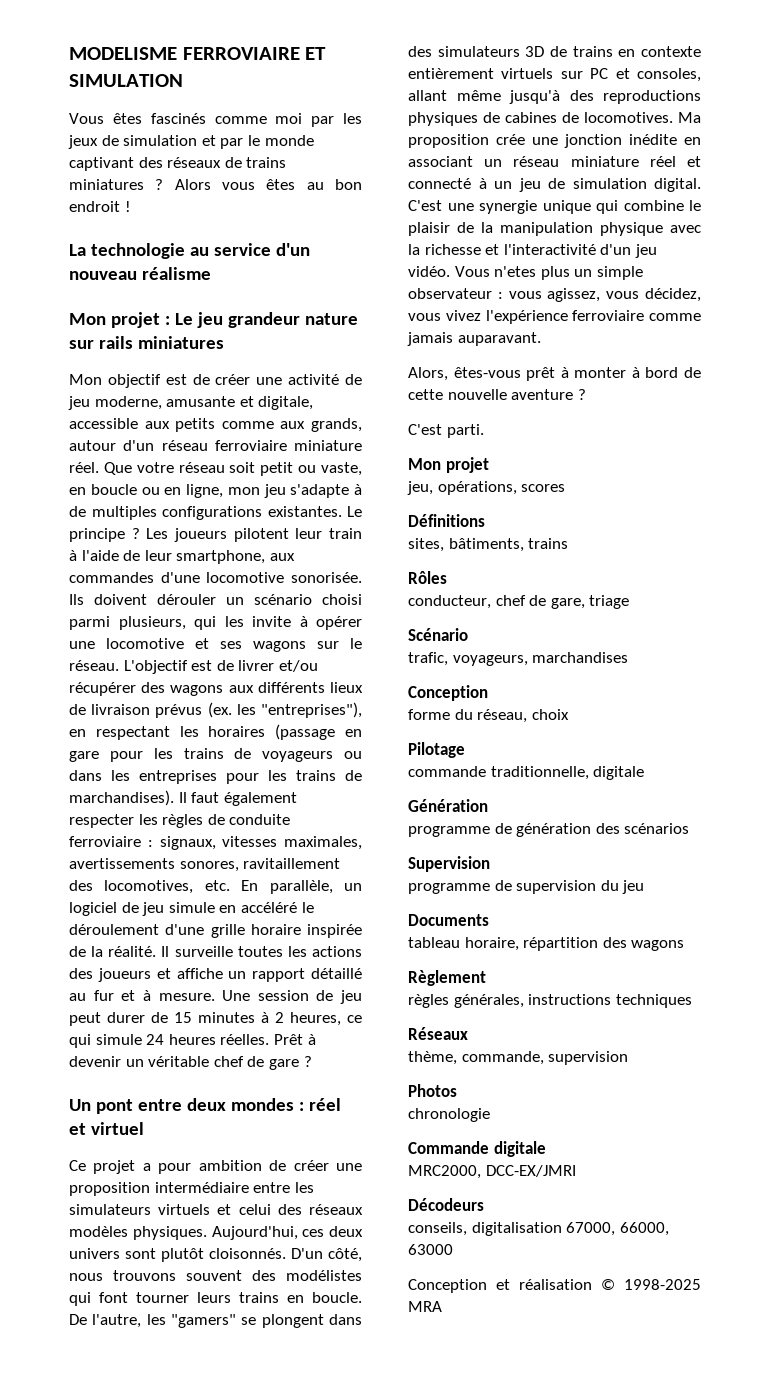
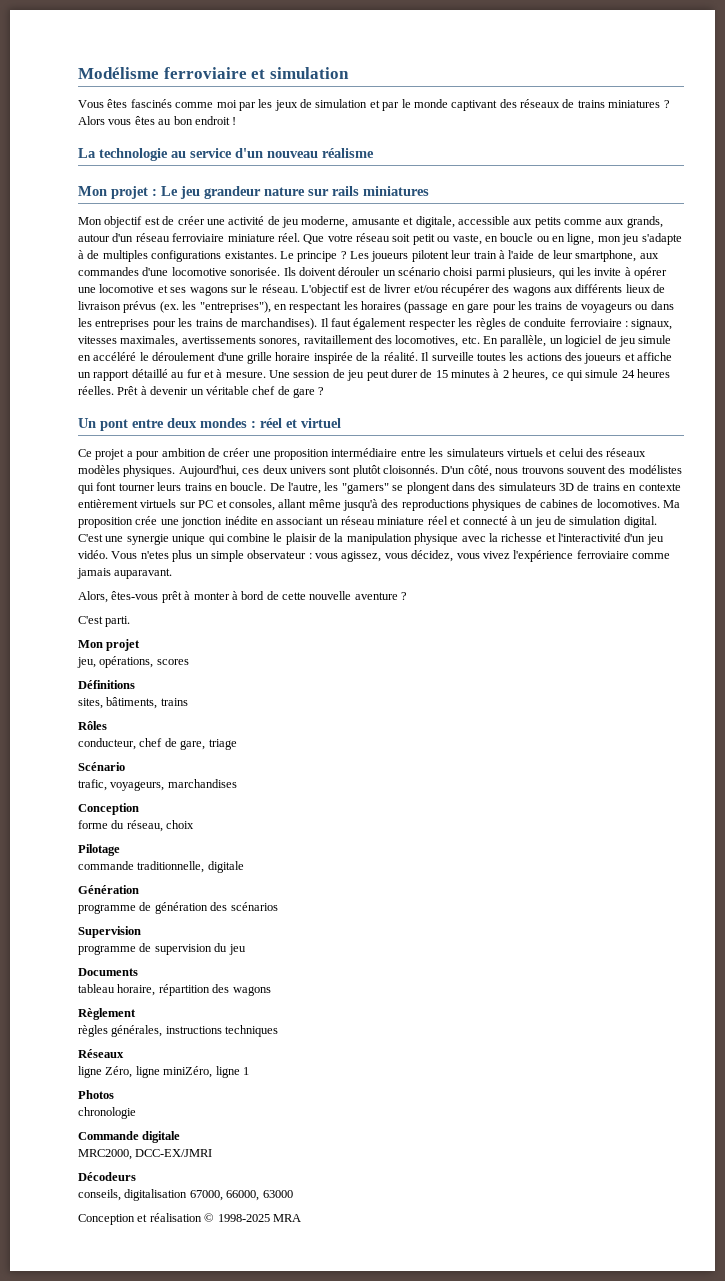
[69,47,327,60] [69,74,183,87] MODELISME FERROVIAIRE ET SIMULATION -> [78,67,349,79] Modélisme ferroviaire et simulation
[408,1051,629,1065] thème, commande, supervision -> [78,1066,249,1078] ligne Zéro, ligne miniZéro, ligne 1

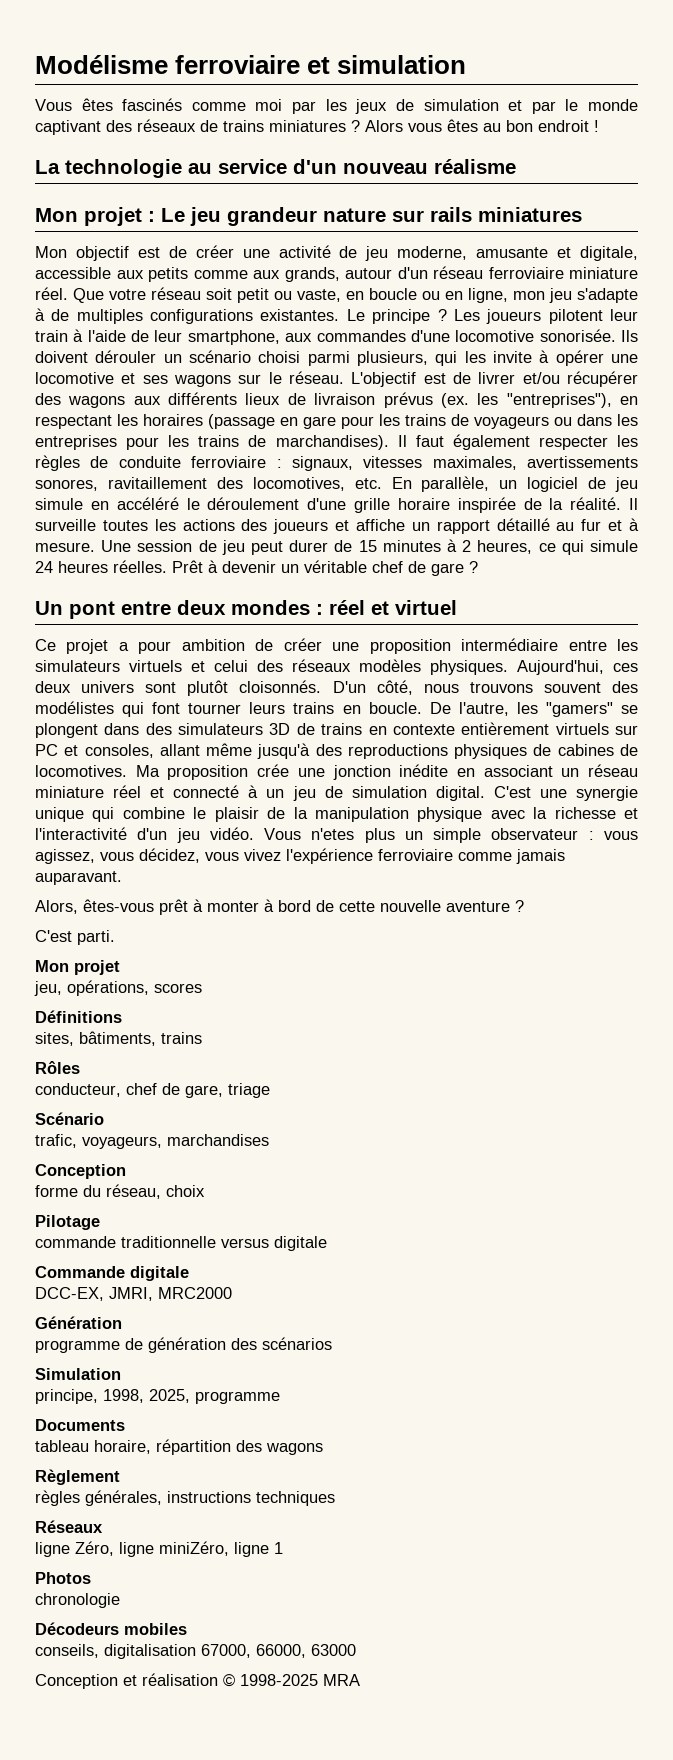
[137,861,244,873] traditionnelle, digitale -> [121,1236,327,1251] [35,1266,189,1281] [35,1287,232,1301] traditionnelle versus digitale // Commande digitale // DCC-EX, JMRI, MRC2000
[78,926,141,938] [78,943,246,955] Supervision // programme de supervision du jeu -> [35,1368,121,1380] [35,1389,280,1404] Simulation // principe, 1998, 2025, programme
[78,1131,181,1143] [78,1149,213,1160] // Commande digitale // MRC2000, DCC-EX/JMRI -> (120, 1600) none
(136, 1176) none -> [124,1623,187,1635] mobiles

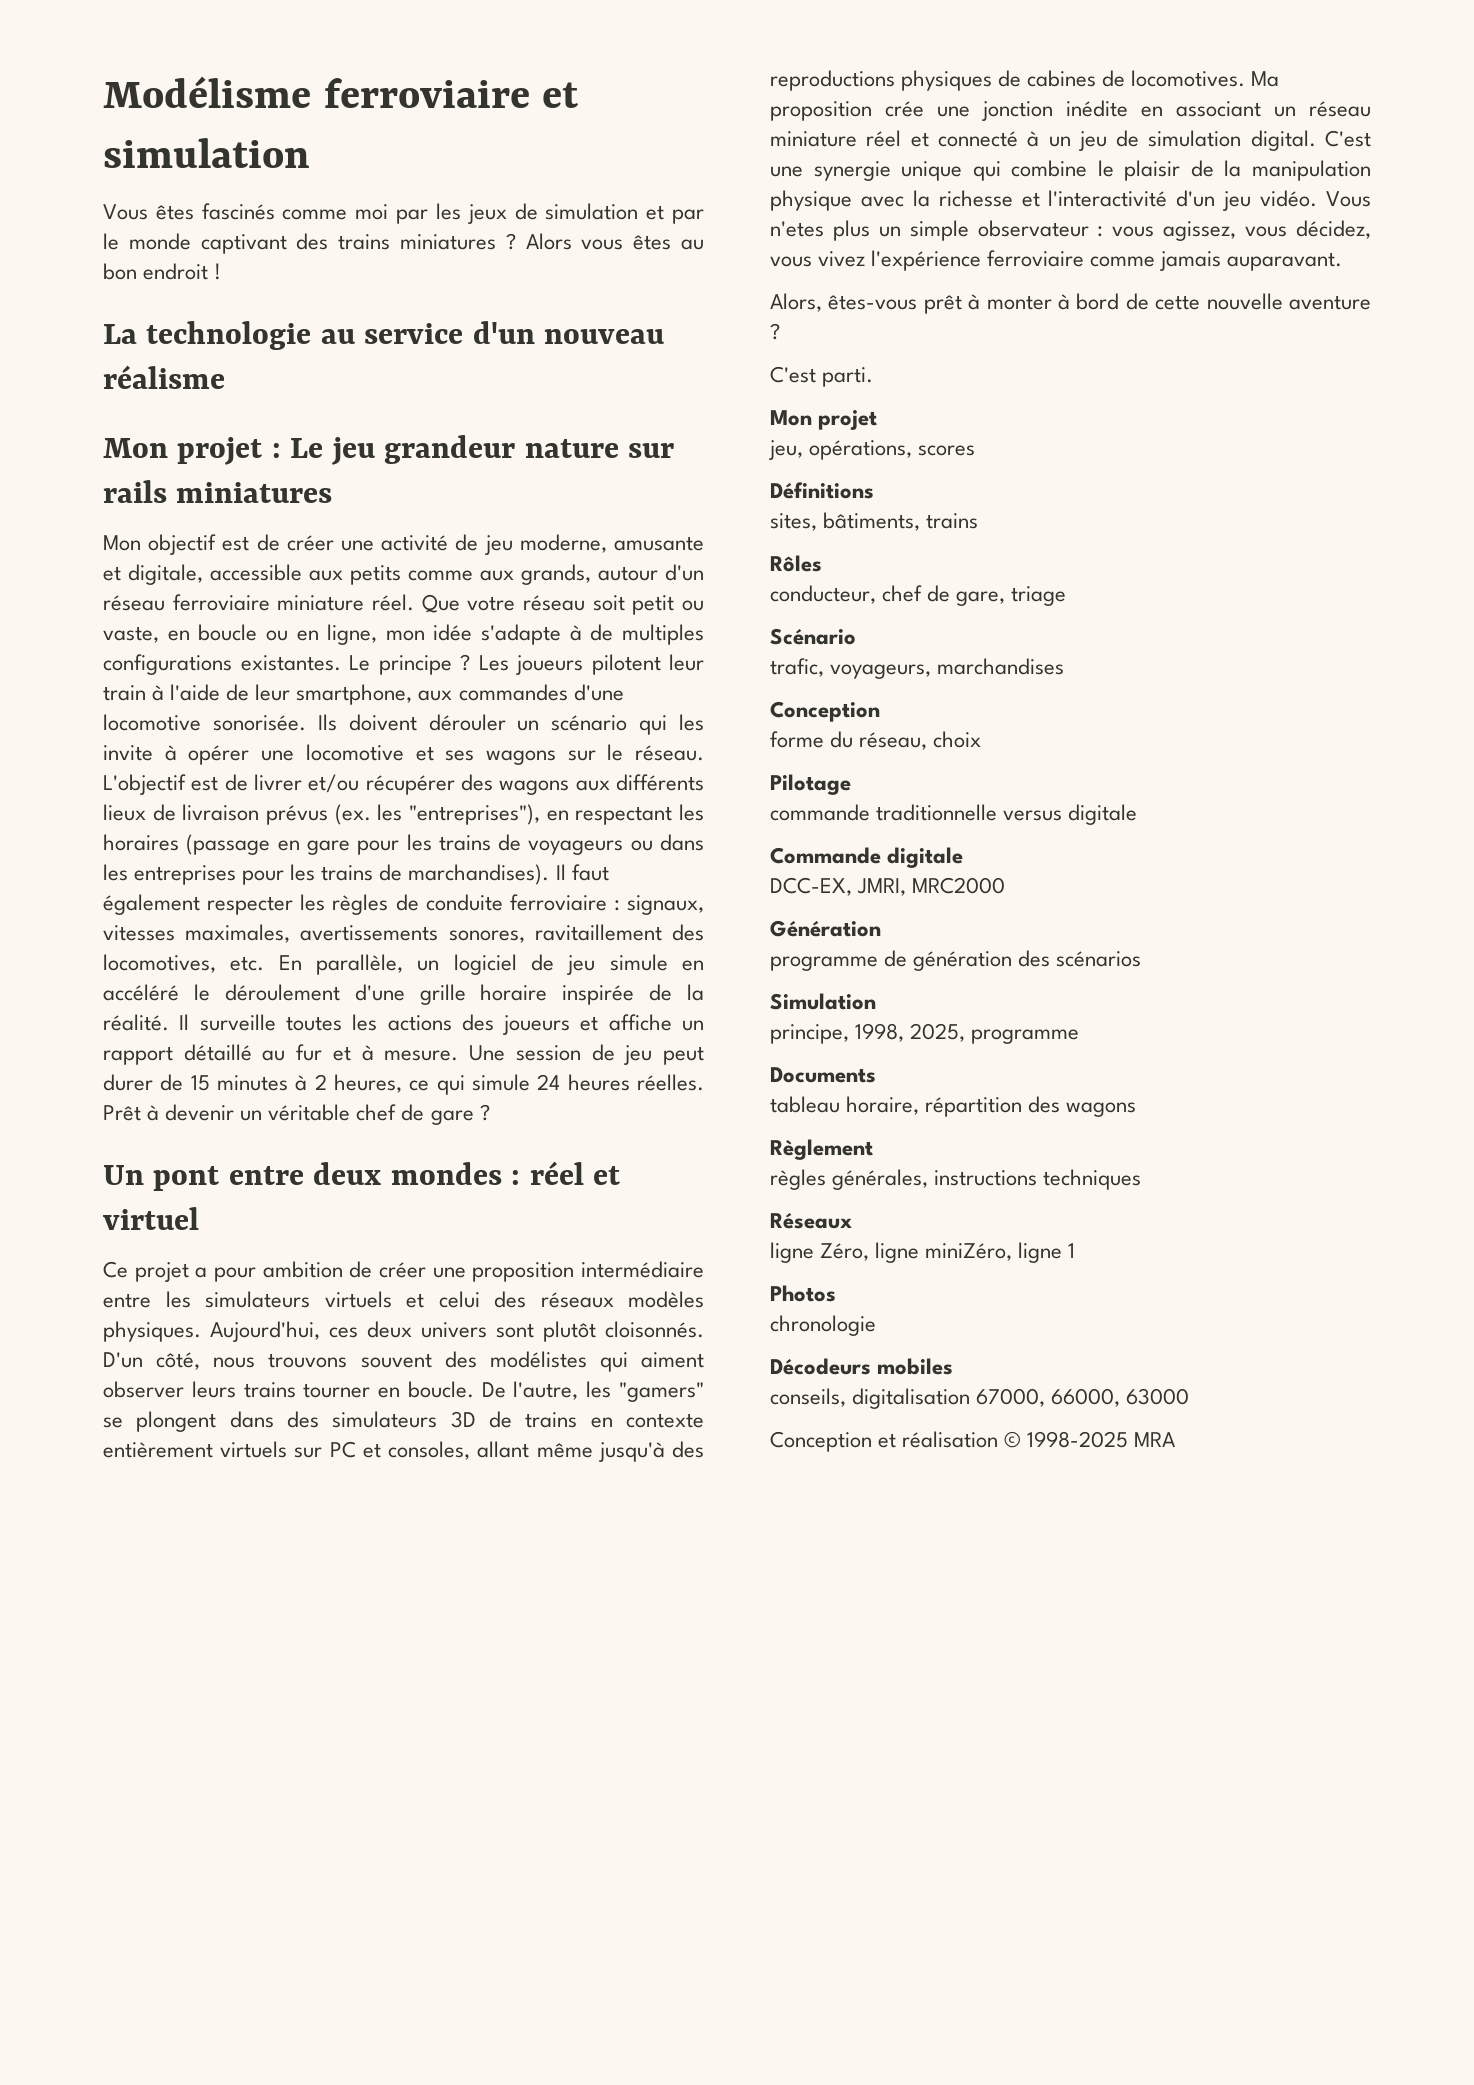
[137,119,218,132] réseaux de -> (329, 241) none
[549,288,572,303] jeu -> [433,624,473,641] idée
[258,351,428,366] choisi parmi plusieurs, -> (628, 723) none
[152,702,242,714] font tourner -> [641,1352,704,1368] [103,1381,184,1398] aiment observer
(335, 708) none -> [303,1383,371,1398] tourner

